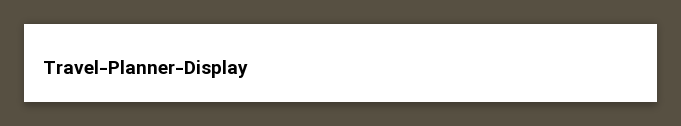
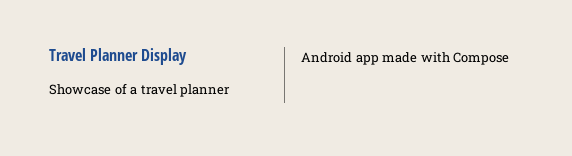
[43,60,248,78] Travel-Planner-Display -> [49,48,188,65] [49,83,231,97] [301,52,510,65] Travel Planner Display // Showcase of a travel planner Android app made with Compose

